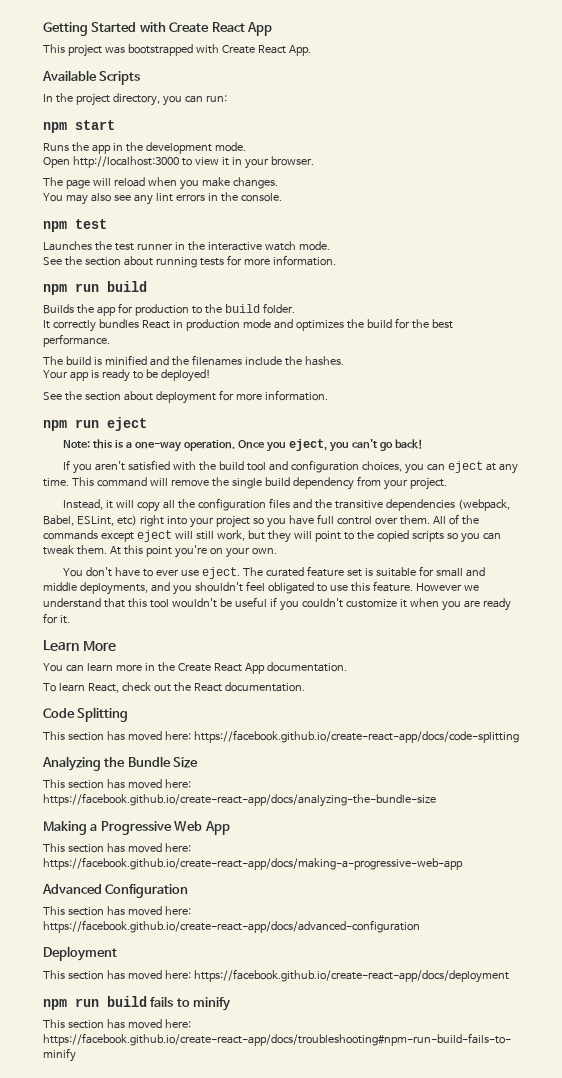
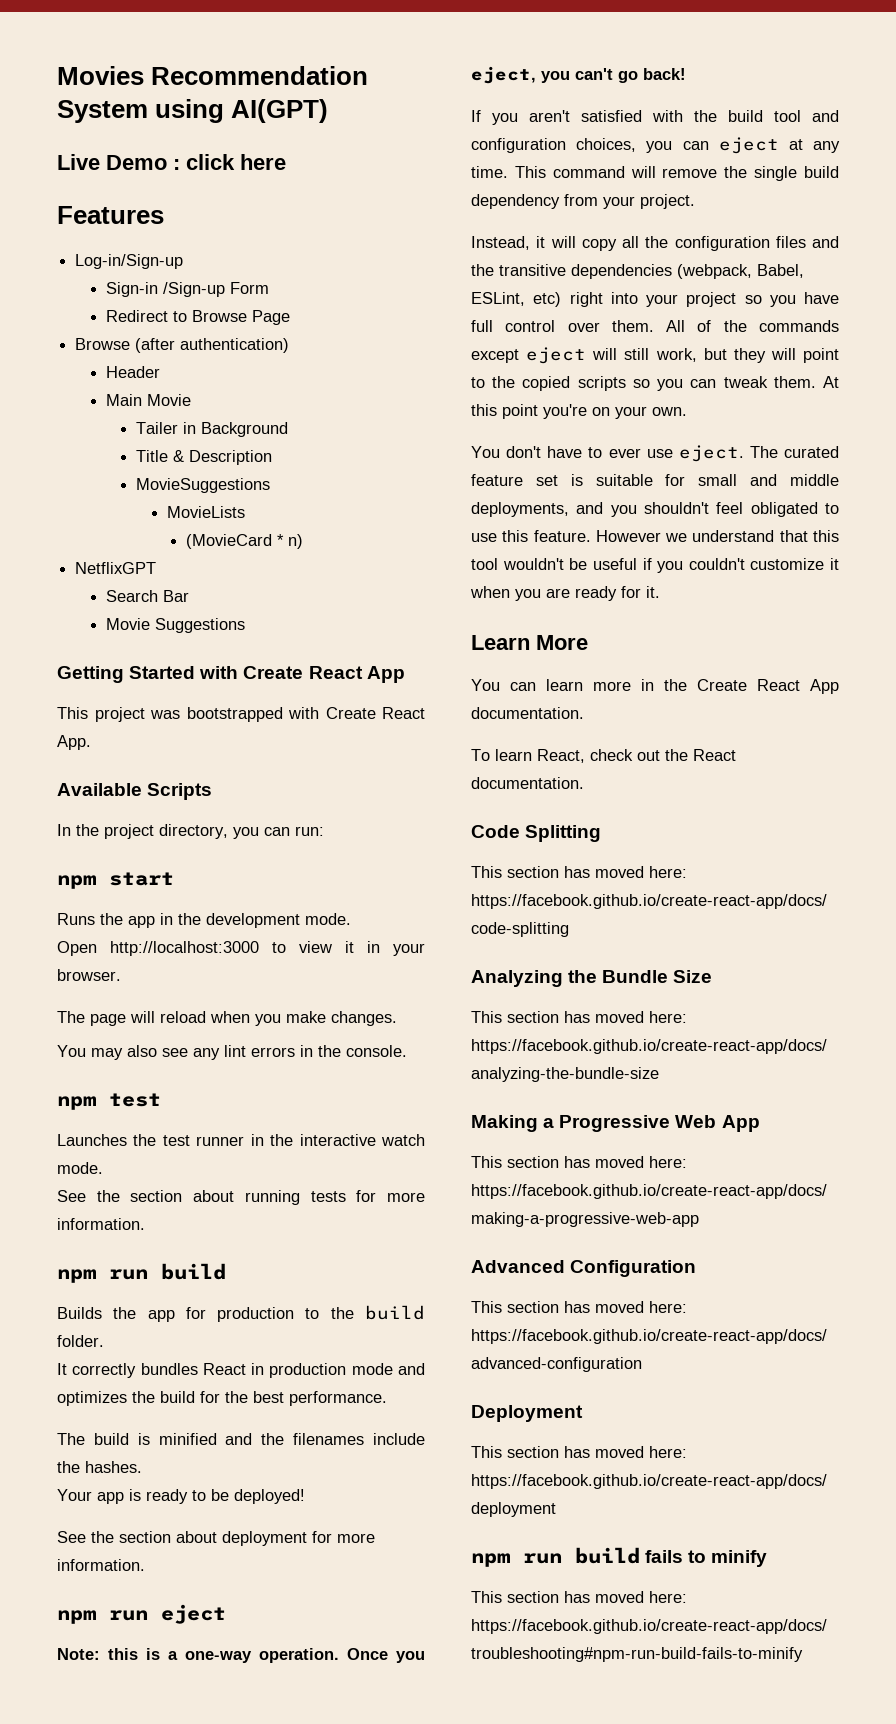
(43, 29) none -> [57,66,369,85] [57,99,329,123] [57,154,286,170] [57,206,164,224] [75,254,184,269] [105,282,269,297] [105,310,290,325] [75,338,290,353] [105,366,160,378] [105,394,191,406] [136,422,289,437] [136,450,273,465] [136,478,271,493] [166,506,245,518] [185,534,303,549] [75,562,157,574] [105,590,189,602] [105,618,245,633] Movies Recommendation System using AI(GPT) // Live Demo : click here // Features // Log-in/Sign-up // Sign-in /Sign-up Form // Redirect to Browse Page // Browse (after authentication) // Header // Main Movie // Tailer in Background // Title & Description // MovieSuggestions // MovieLists // (MovieCard * n) // NetflixGPT // Search Bar // Movie Suggestions //

